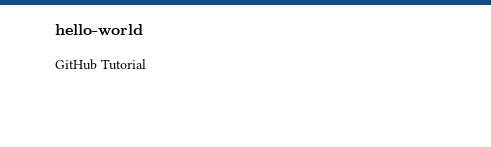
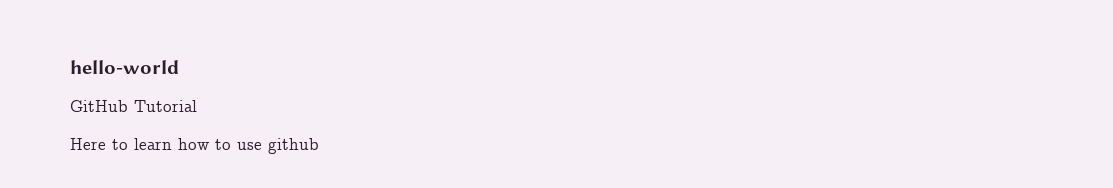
(146, 64) none -> [70,138,319,154] // Here to learn how to use github

